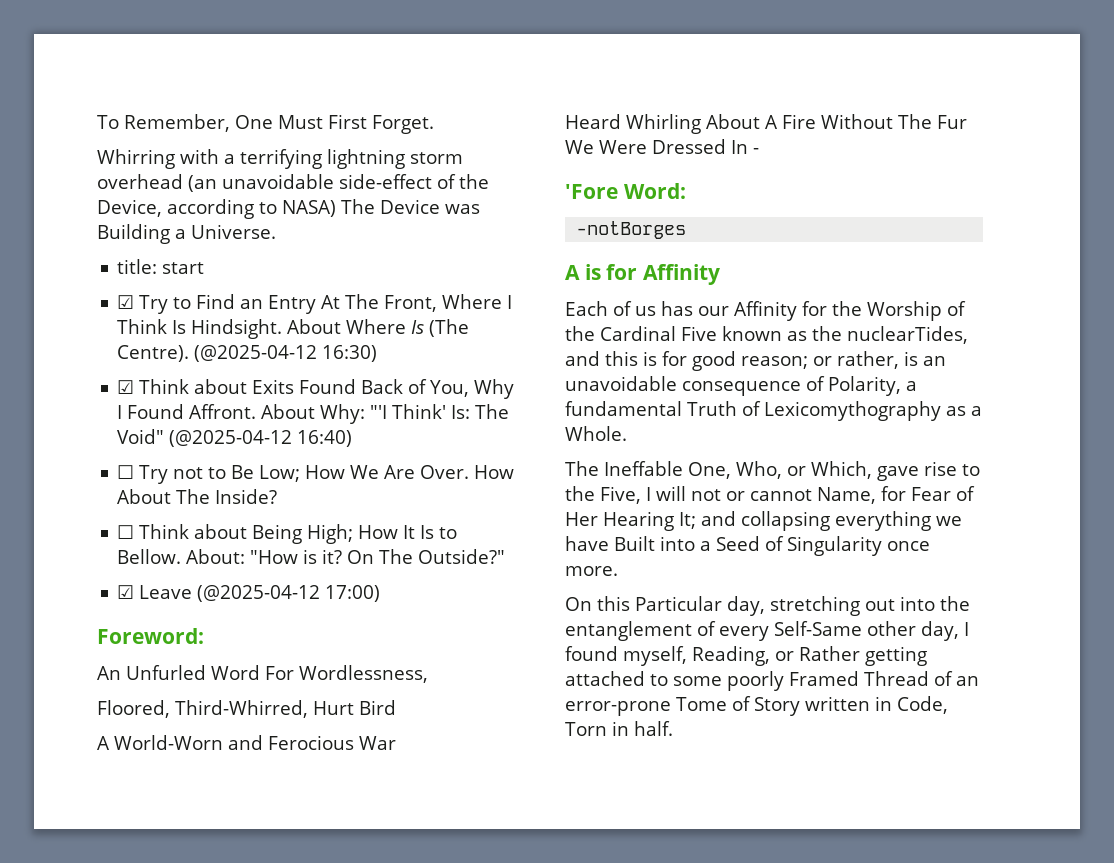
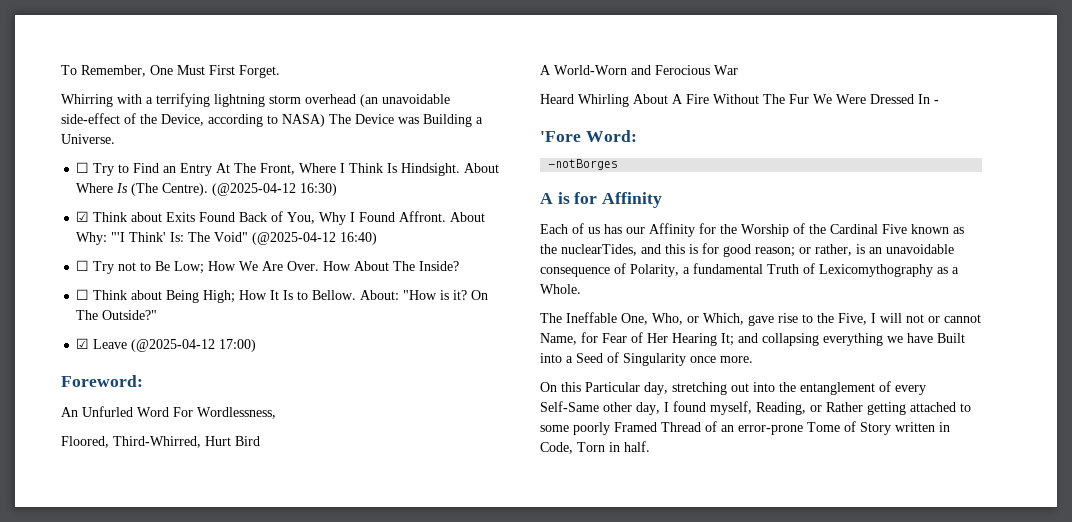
[117,259,205,274] [117,295,135,309] title: start // ☑ -> [76,162,90,173] ☐

